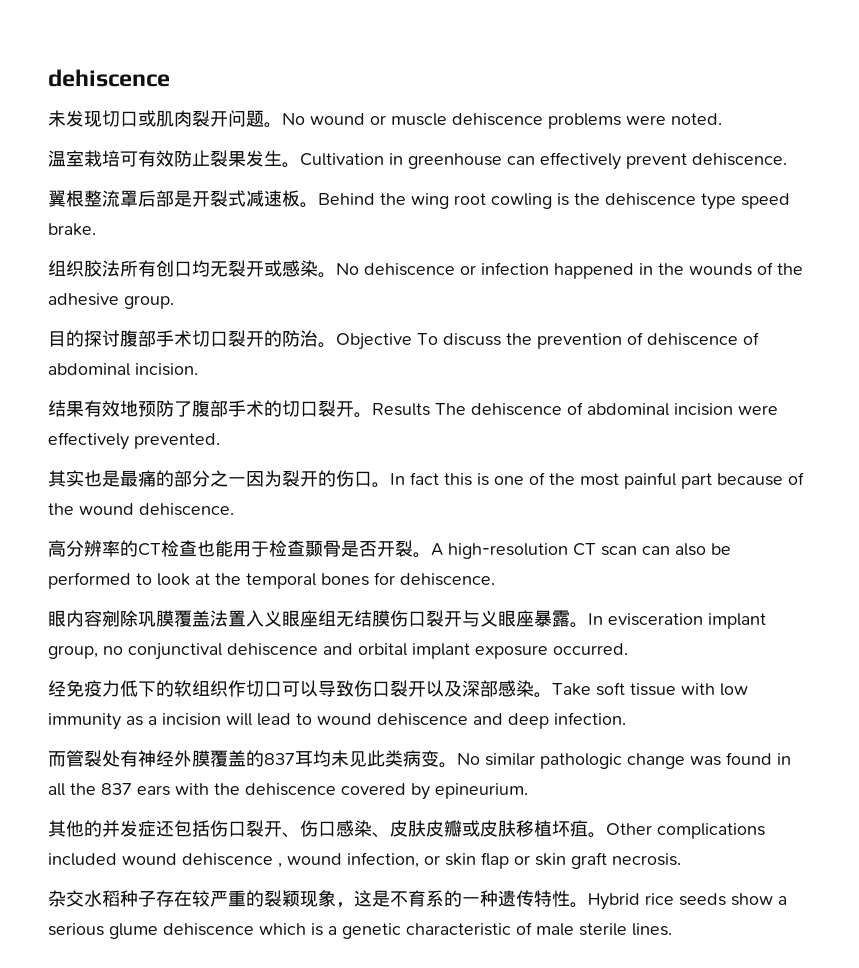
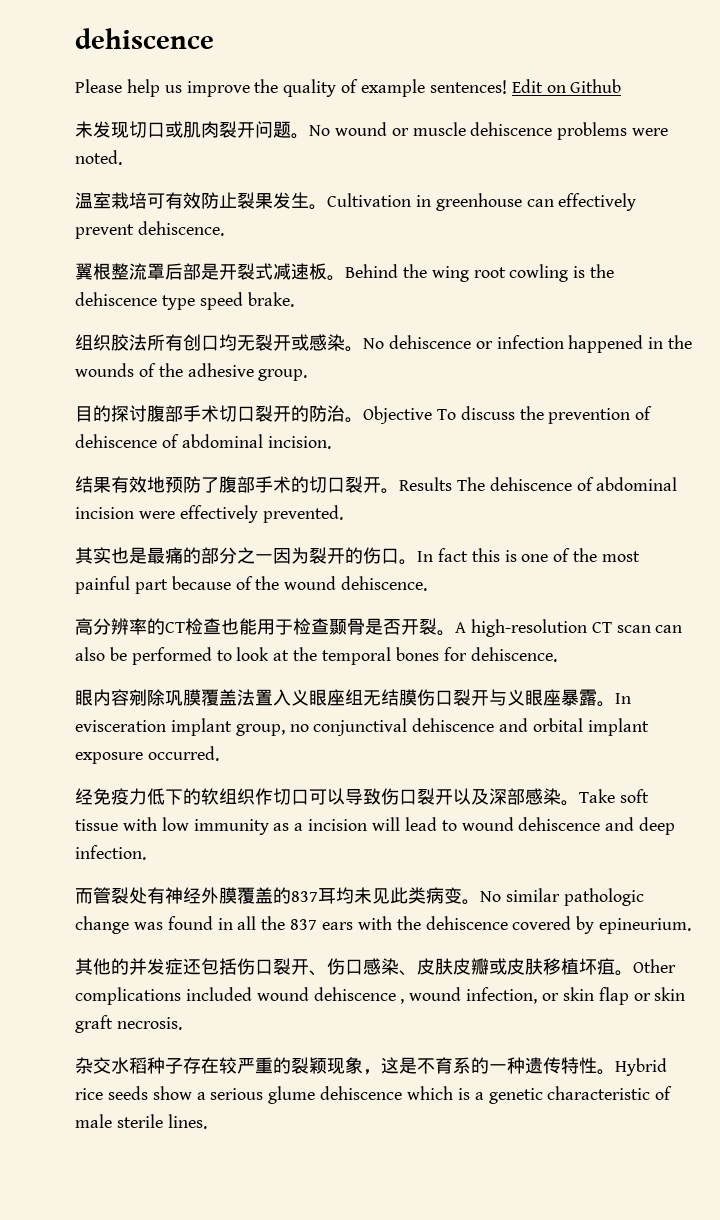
[48,69,170,87] dehiscence -> [75,28,214,49] [75,79,622,97] dehiscence // Please help us improve the quality of example sentences! Edit on Github

